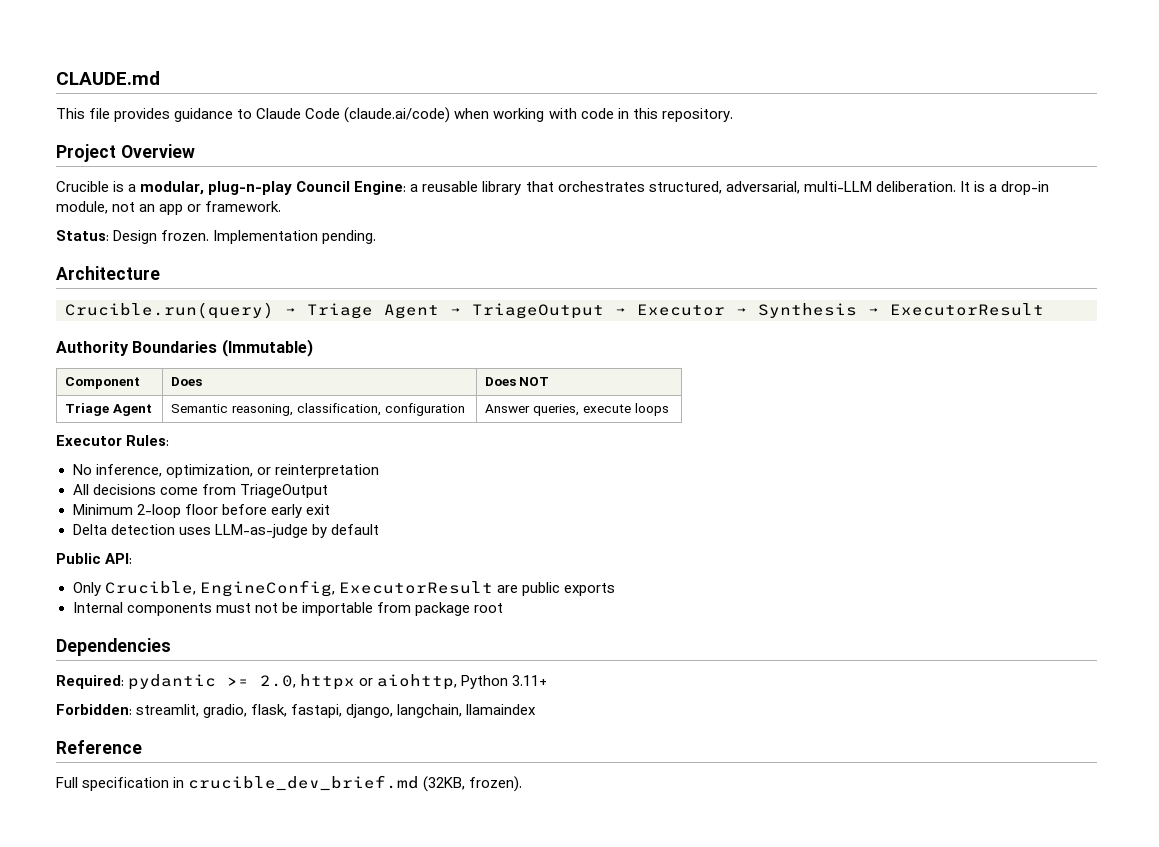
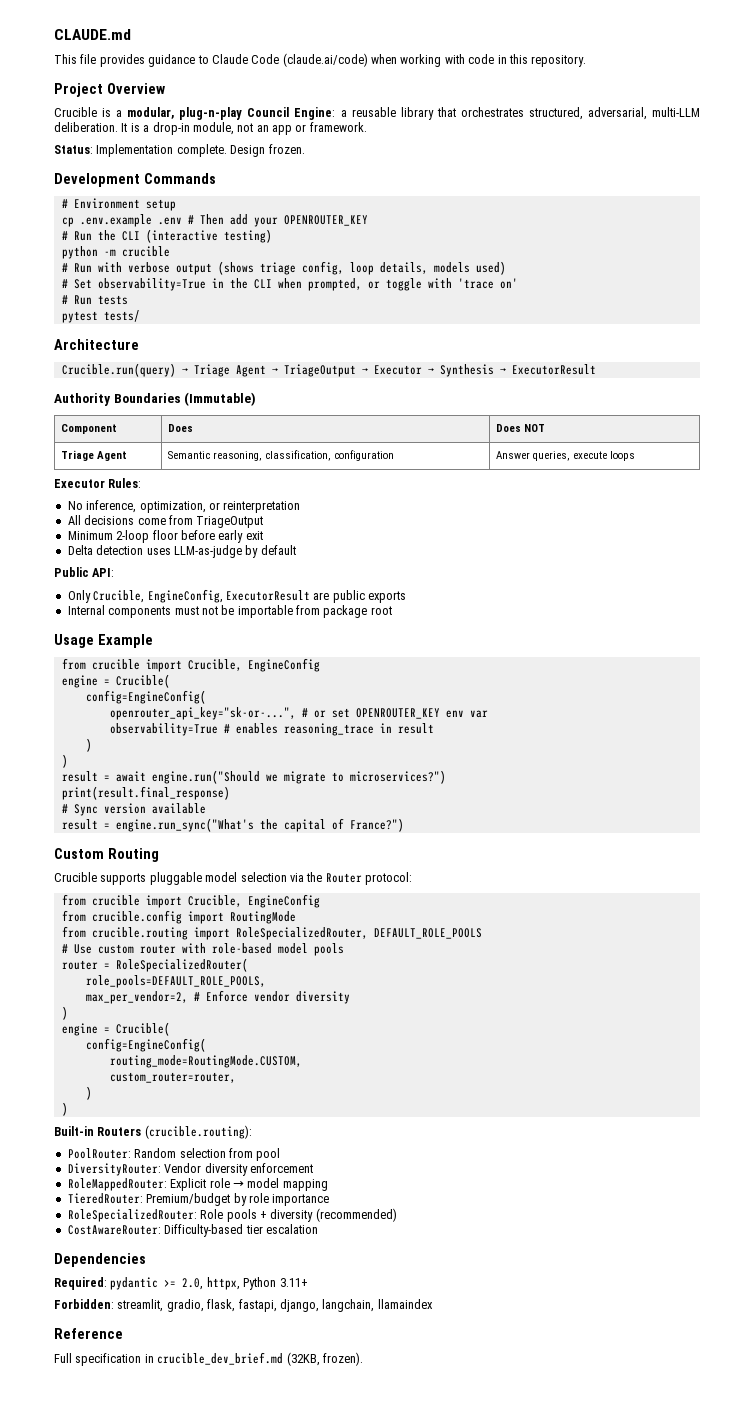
(109, 235) none -> [96,144,227,157] Implementation complete.
[213,230,377,244] Implementation pending. -> [54,173,216,187] [61,198,176,211] [61,214,368,227] [61,229,272,243] [61,246,170,259] [61,261,506,275] [61,278,518,291] [61,295,128,305] [61,310,140,323] // Development Commands // # Environment setup // cp .env.example .env # Then add your OPENROUTER_KEY // # Run the CLI (interactive testing) // python -m crucible // # Run with verbose output (shows triage config, loop details, models used) // # Set observability=True in the CLI when prompted, or toggle with 'trace on' // # Run tests // pytest tests/
(503, 608) none -> [54,634,153,648] [61,658,320,672] [61,674,170,688] [85,690,206,704] [109,707,488,720] [109,723,434,736] [85,738,92,752] [61,754,68,768] [61,770,446,784] [61,786,230,800] [61,803,206,816] [61,818,404,832] [54,848,159,862] [54,872,412,885] [61,894,320,908] [61,910,296,924] [61,926,482,940] [61,943,344,956] [61,958,248,972] [85,975,266,988] [85,990,350,1004] [61,1006,68,1020] [61,1022,170,1036] [85,1038,206,1052] [109,1055,302,1068] [109,1072,236,1083] [85,1086,92,1100] [61,1102,68,1116] [54,1125,252,1139] [67,1148,281,1161] [67,1163,313,1176] [67,1178,328,1191] [67,1193,330,1206] [67,1208,397,1222] [67,1224,318,1237] // Usage Example // from crucible import Crucible, EngineConfig // engine = Crucible( // config=EngineConfig( // openrouter_api_key="sk-or-...", # or set OPENROUTER_KEY env var // observability=True # enables reasoning_trace in result // ) // ) // result = await engine.run("Should we migrate to microservices?") // print(result.final_response) // # Sync version available // result = engine.run_sync("What's the capital of France?") // Custom Routing // Crucible supports pluggable model selection via the Router protocol: // from crucible import Crucible, EngineConfig // from crucible.config import RoutingMode // from crucible.routing import RoleSpecializedRouter, DEFAULT_ROLE_POOLS // # Use custom router with role-based model pools // router = RoleSpecializedRouter( // role_pools=DEFAULT_ROLE_POOLS, // max_per_vendor=2, # Enforce vendor diversity // ) // engine = Crucible( // config=EngineConfig( // routing_mode=RoutingMode.CUSTOM, // custom_router=router, // ) // ) // Built-in Routers (crucible.routing): // PoolRouter: Random selection from pool // DiversityRouter: Vendor diversity enforcement // RoleMappedRouter: Explicit role → model mapping // TieredRouter: Premium/budget by role importance // RoleSpecializedRouter: Role pools + diversity (recommended) // CostAwareRouter: Difficulty-based tier escalation
[300,674,458,690] httpx or aiohttp, -> [206,1277,240,1290] httpx,

